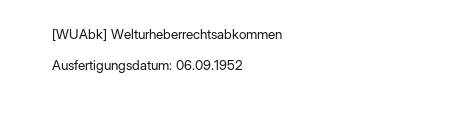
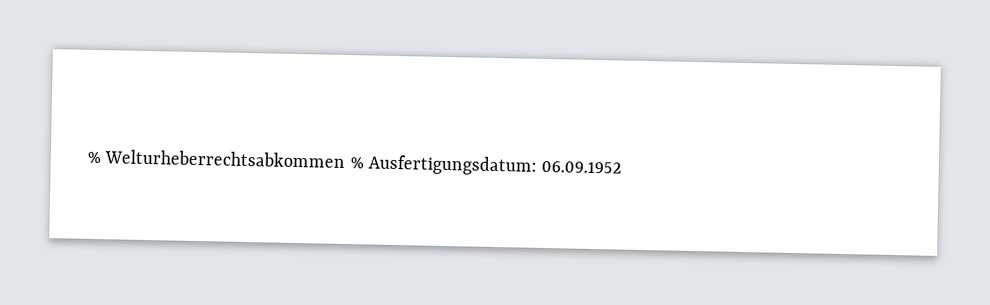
[52,29,107,41] [WUAbk] -> [87,151,101,164] %
(282, 34) // -> [349,157,364,169] %

